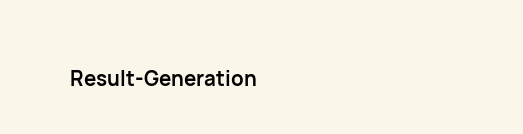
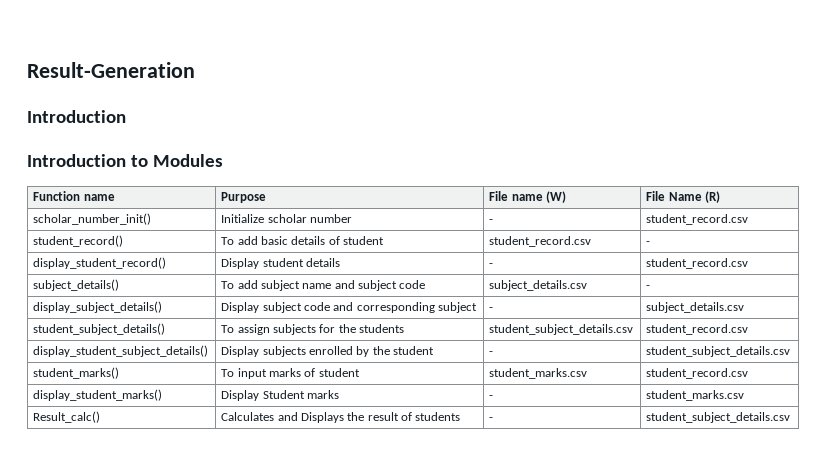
(257, 78) none -> [27,110,126,123] [27,154,224,167] [33,191,115,201] [221,192,267,203] [489,191,566,203] [646,191,720,203] [33,213,152,225] [221,214,352,223] [489,219,494,223] [646,214,749,225] [33,235,124,247] [221,236,385,245] [489,236,592,247] [646,241,651,245] [33,257,167,269] [221,258,340,269] [489,263,494,267] [646,258,749,269] [33,279,120,291] [221,280,426,291] [489,280,588,291] [646,285,651,289] [33,301,163,313] [221,302,478,313] [489,307,494,311] [646,302,745,313] [33,323,166,335] [221,324,405,335] [489,324,634,335] [646,324,749,335] [33,345,209,357] [221,346,435,357] [489,351,494,355] [646,346,791,357] [33,367,120,379] [221,368,360,379] [489,368,588,379] [646,368,749,379] [33,389,163,401] [221,390,339,401] [489,395,494,399] [646,390,745,401] [33,411,101,423] [221,412,461,423] [489,417,494,421] [646,412,791,423] // Introduction // Introduction to Modules // Function name | Purpose | File name (W) | File Name (R) // scholar_number_init() | Initialize scholar number | - | student_record.csv // student_record() | To add basic details of student | student_record.csv | - // display_student_record() | Display student details | - | student_record.csv // subject_details() | To add subject name and subject code | subject_details.csv | - // display_subject_details() | Display subject code and corresponding subject | - | subject_details.csv // student_subject_details() | To assign subjects for the students | student_subject_details.csv | student_record.csv // display_student_subject_details() | Display subjects enrolled by the student | - | student_subject_details.csv // student_marks() | To input marks of student | student_marks.csv | student_record.csv // display_student_marks() | Display Student marks | - | student_marks.csv // Result_calc() | Calculates and Displays the result of students | - | student_subject_details.csv

